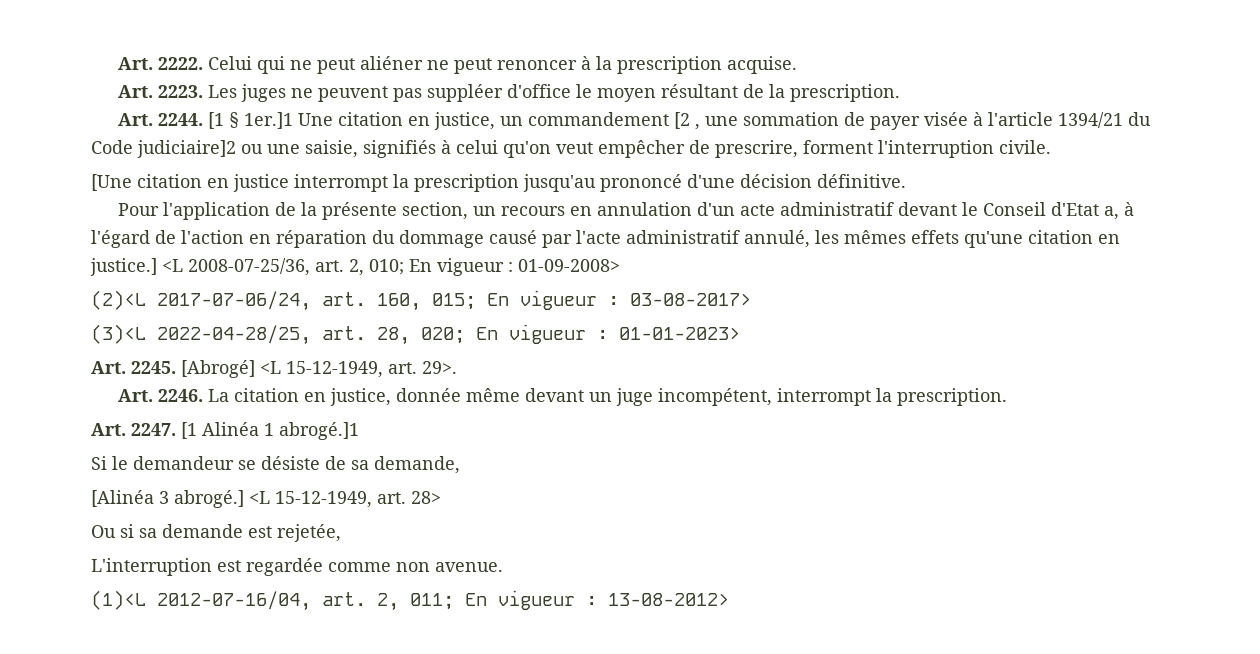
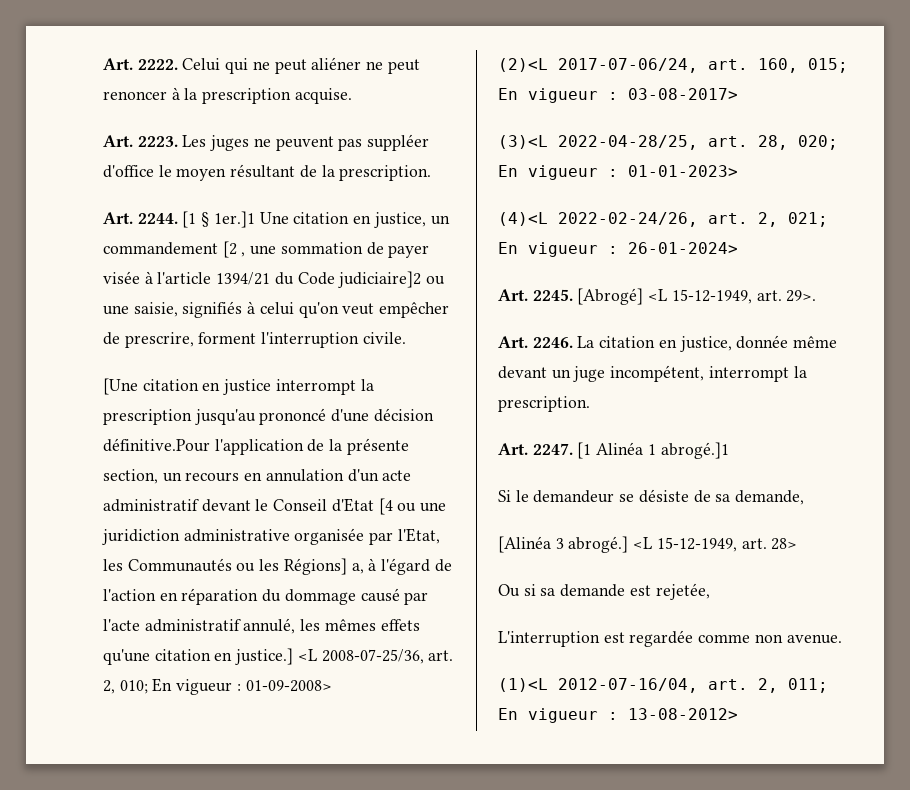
[817,174,906,188] [118,203,160,216] définitive. // Pour -> [103,438,210,452] définitive.Pour
(1100, 209) none -> [378,498,447,515] [102,528,440,545] [103,558,347,575] [4 ou une juridiction administrative organisée par l'Etat, les Communautés ou les Régions]
(740, 333) none -> [498,212,828,227] [498,242,738,257] // (4)<L 2022-02-24/26, art. 2, 021; En vigueur : 26-01-2024>

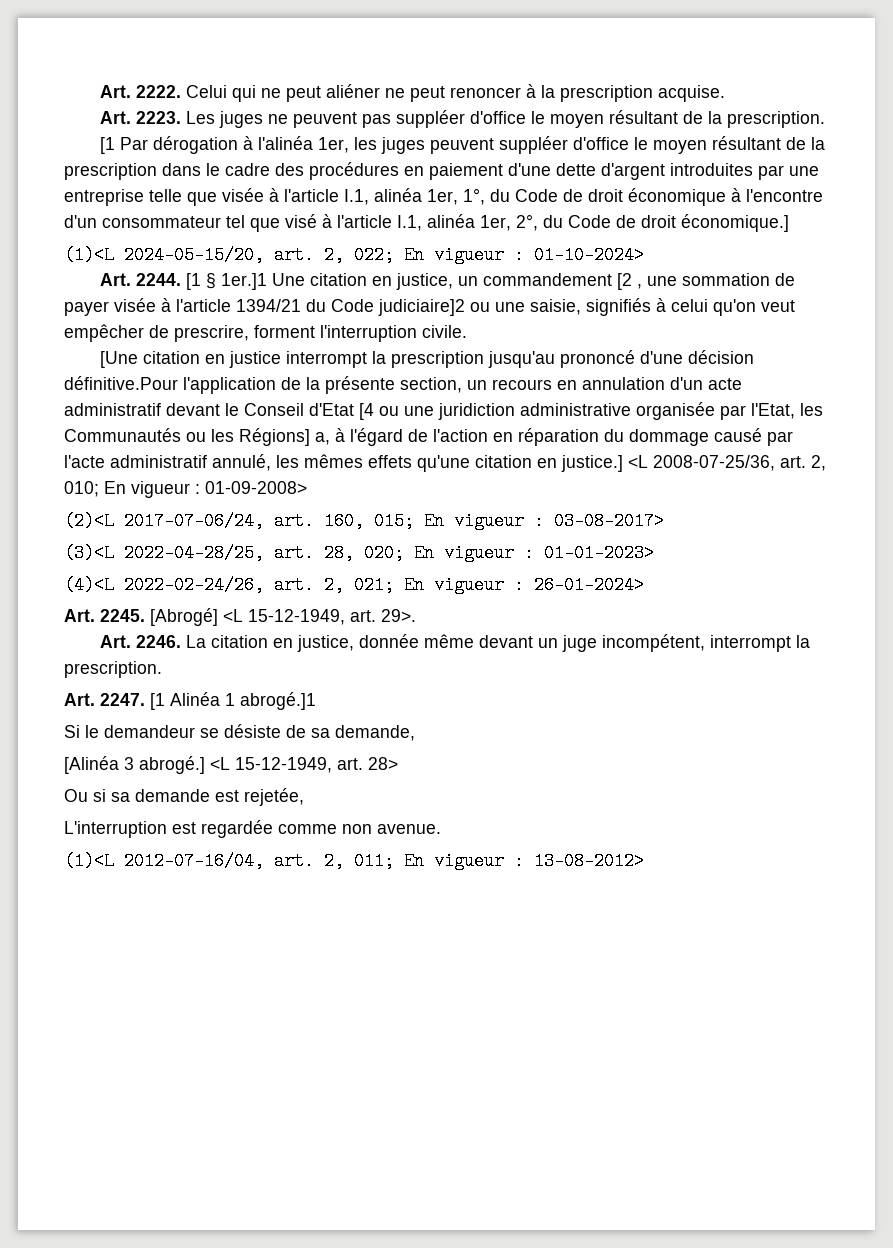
(432, 173) none -> [100,136,826,154] [64,162,819,180] [64,188,823,206] [64,214,789,232] [64,246,644,264] // [1 Par dérogation à l'alinéa 1er, les juges peuvent suppléer d'office le moyen résultant de la prescription dans le cadre des procédures en paiement d'une dette d'argent introduites par une entreprise telle que visée à l'article I.1, alinéa 1er, 1°, du Code de droit économique à l'encontre d'un consommateur tel que visé à l'article I.1, alinéa 1er, 2°, du Code de droit économique.] // (1)<L 2024-05-15/20, art. 2, 022; En vigueur : 01-10-2024>

